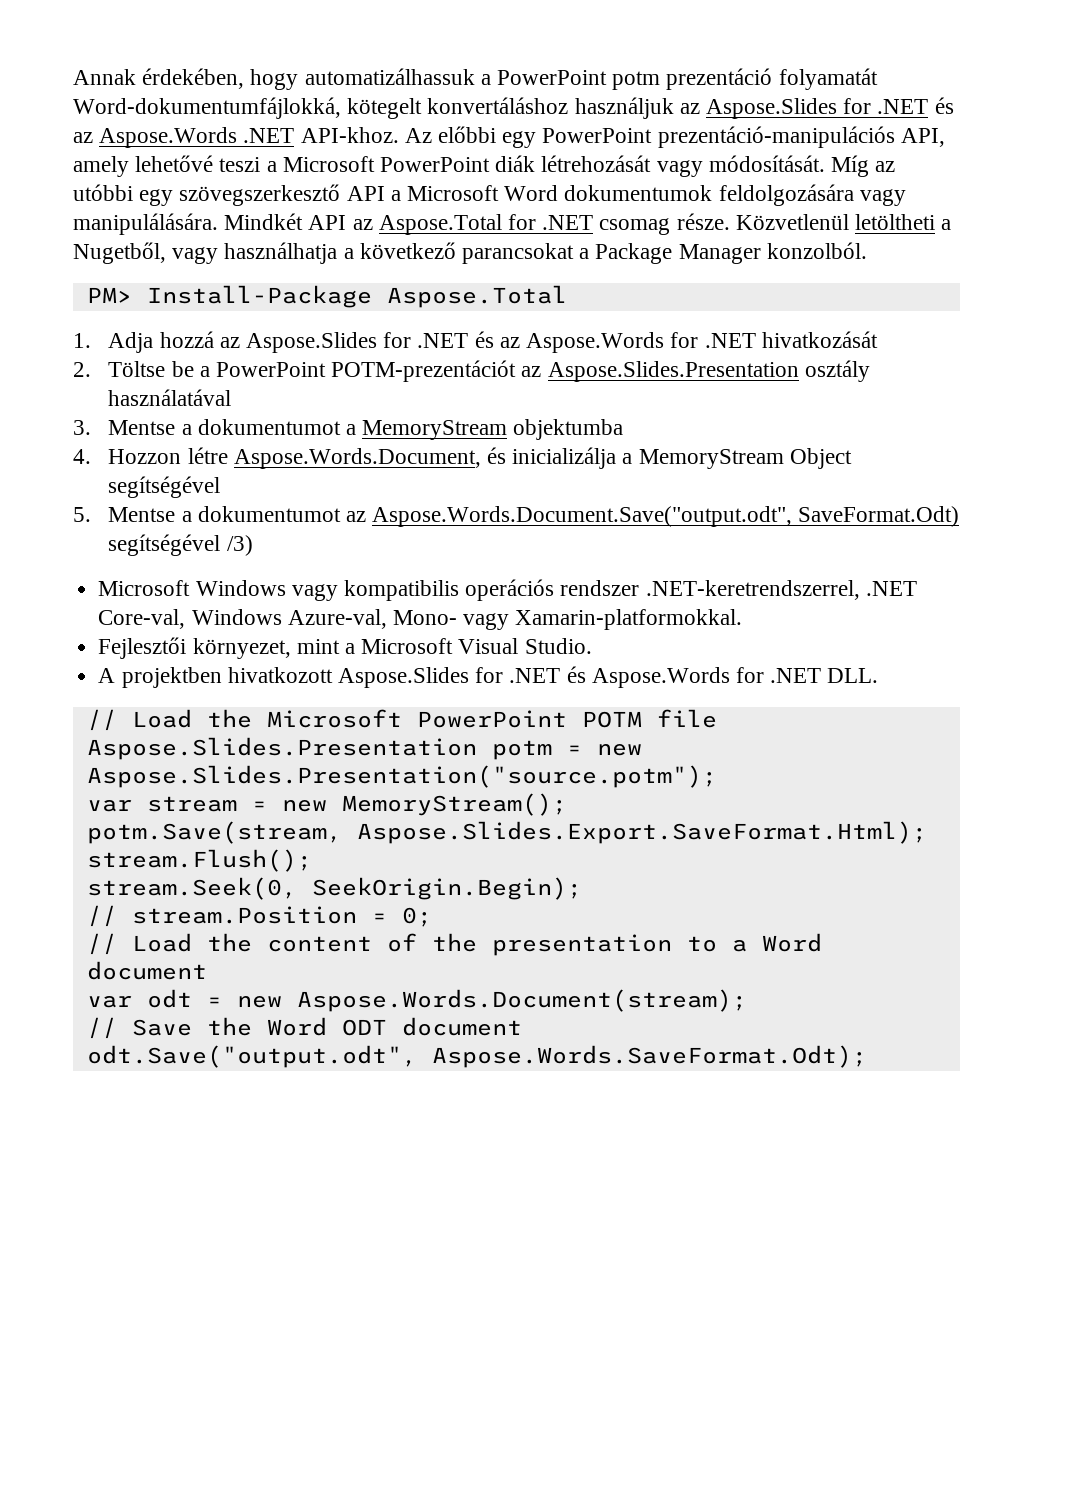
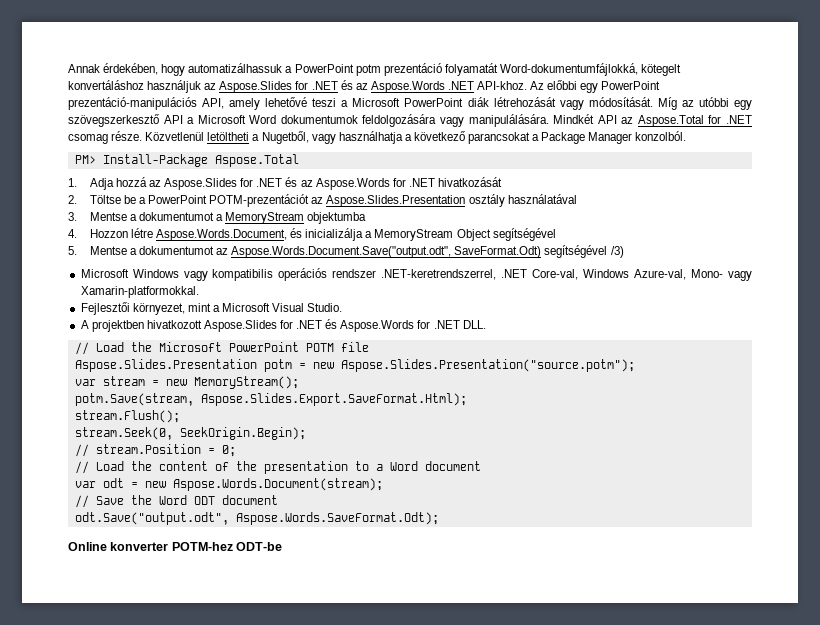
(867, 1056) none -> [68,542,283,551] // Online konverter POTM-hez ODT-be

